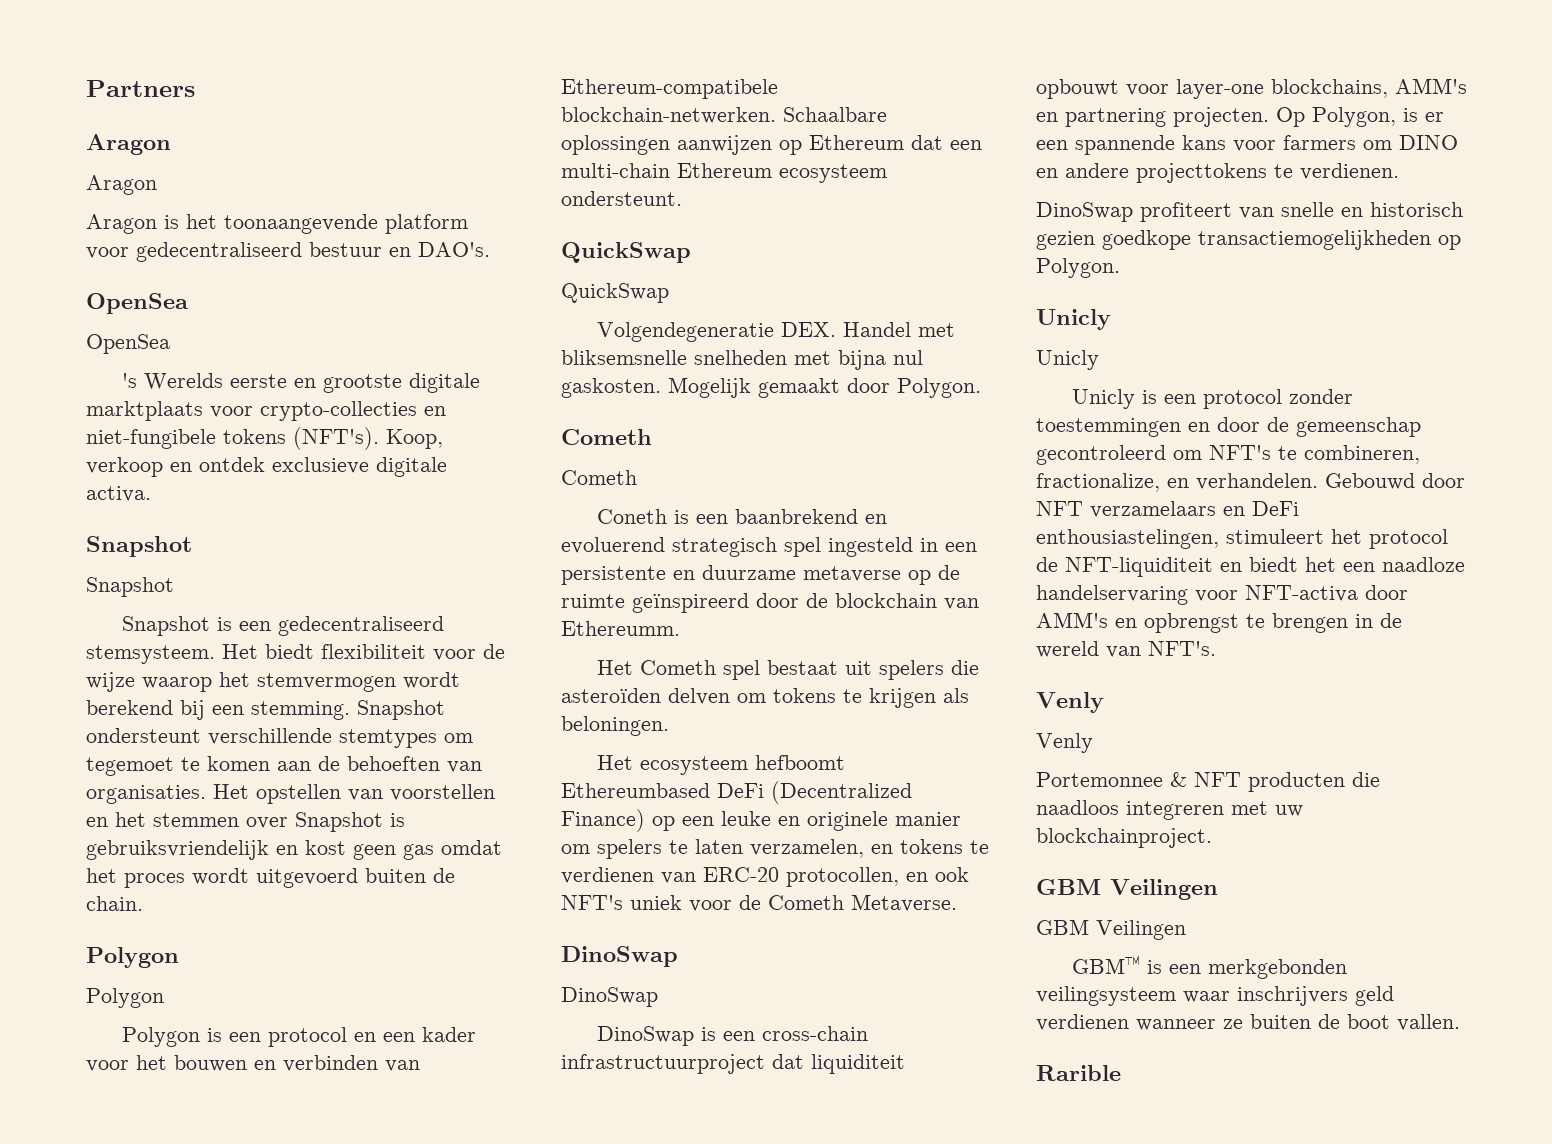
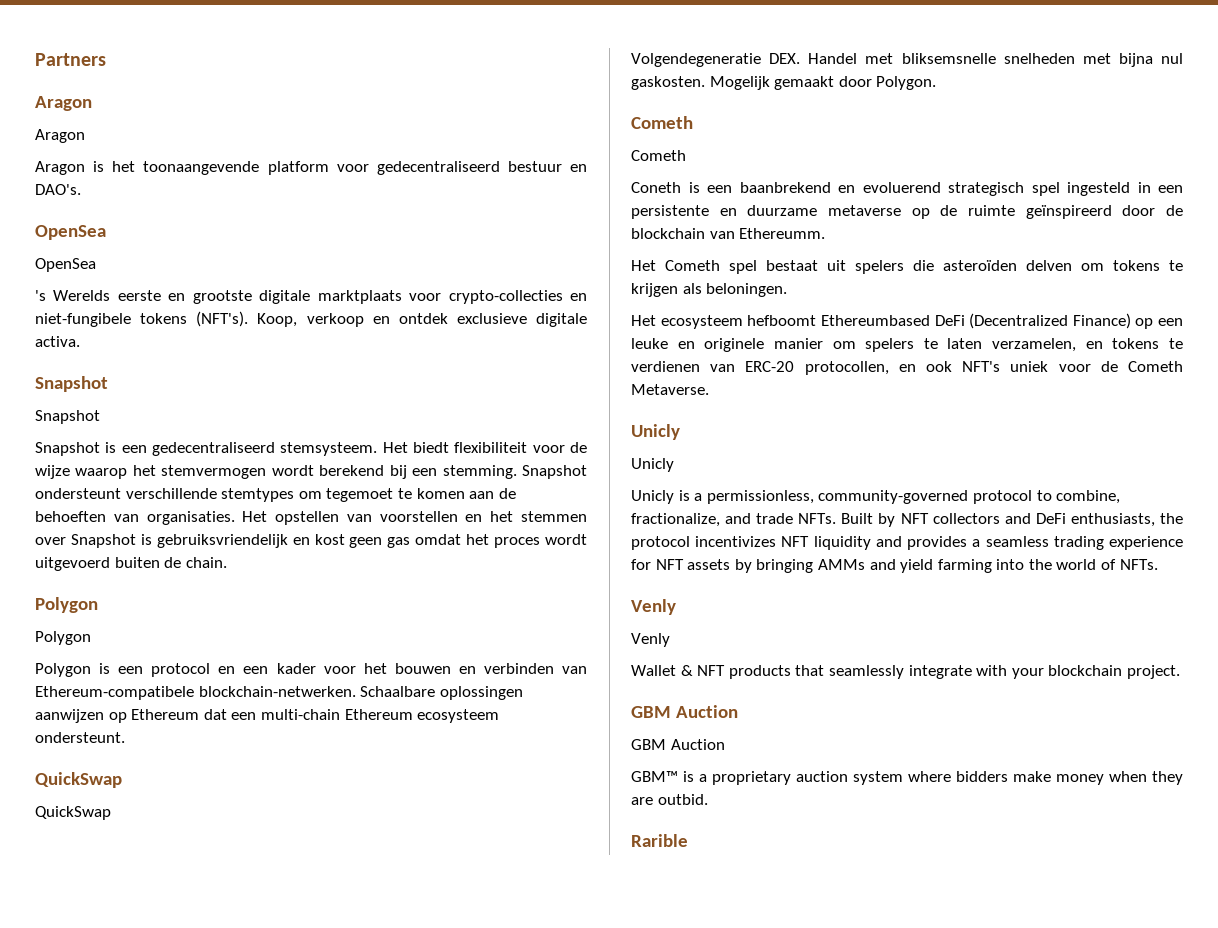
[561,946,678,967] [561,987,658,1007] [597,1026,869,1046] [561,1054,905,1074] [1036,78,1467,99] [1036,107,1444,127] [1036,135,1458,155] [1036,163,1399,183] [1036,202,1463,222] [1036,230,1461,250] [1036,258,1120,278] [1036,309,1111,330] [1036,350,1099,370] [1072,389,1354,409] [1036,417,1421,437] [1036,445,1420,465] [1036,473,1465,492] [1036,501,1299,518] [1036,529,1448,549] [1036,557,1465,577] [1036,585,1408,605] [1036,612,1402,633] [1036,641,1216,658] DinoSwap // DinoSwap // DinoSwap is een cross-chain infrastructuurproject dat liquiditeit opbouwt voor layer-one blockchains, AMM's en partnering projecten. Op Polygon, is er een spannende kans voor farmers om DINO en andere projecttokens te verdienen. // DinoSwap profiteert van snelle en historisch gezien goedkope transactiemogelijkheden op Polygon. // Unicly // Unicly // Unicly is een protocol zonder toestemmingen en door de gemeenschap gecontroleerd om NFT's te combineren, fractionalize, en verhandelen. Gebouwd door NFT verzamelaars en DeFi enthousiastelingen, stimuleert het protocol de NFT-liquiditeit en biedt het een naadloze handelservaring voor NFT-activa door AMM's en opbrengst te brengen in de wereld van NFT's. -> [631,424,680,440] [631,458,674,472] [631,490,1121,504] [631,513,1183,527] [631,536,1183,550] [631,559,1158,573] Unicly // Unicly // Unicly is a permissionless, community-governed protocol to combine, fractionalize, and trade NFTs. Built by NFT collectors and DeFi enthusiasts, the protocol incentivizes NFT liquidity and provides a seamless trading experience for NFT assets by bringing AMMs and yield farming into the world of NFTs.
[1036,772,1163,787] Portemonnee -> [631,665,676,676] Wallet
[1248,772,1380,792] [1036,800,1303,820] [1036,828,1212,848] [1036,879,1218,900] [1036,919,1186,940] producten die naadloos integreren met uw blockchainproject. // GBM Veilingen // GBM Veilingen -> [728,665,1180,679] [631,705,738,718] [631,739,725,750] products that seamlessly integrate with your blockchain project. // GBM Auction // GBM Auction
[1169,959,1348,979] [1036,986,1394,1006] [1036,1014,1460,1031] een merkgebonden veilingsysteem waar inschrijvers geld verdienen wanneer ze buiten de boot vallen. -> [699,771,1183,785] [631,794,708,805] a proprietary auction system where bidders make money when they are outbid.

